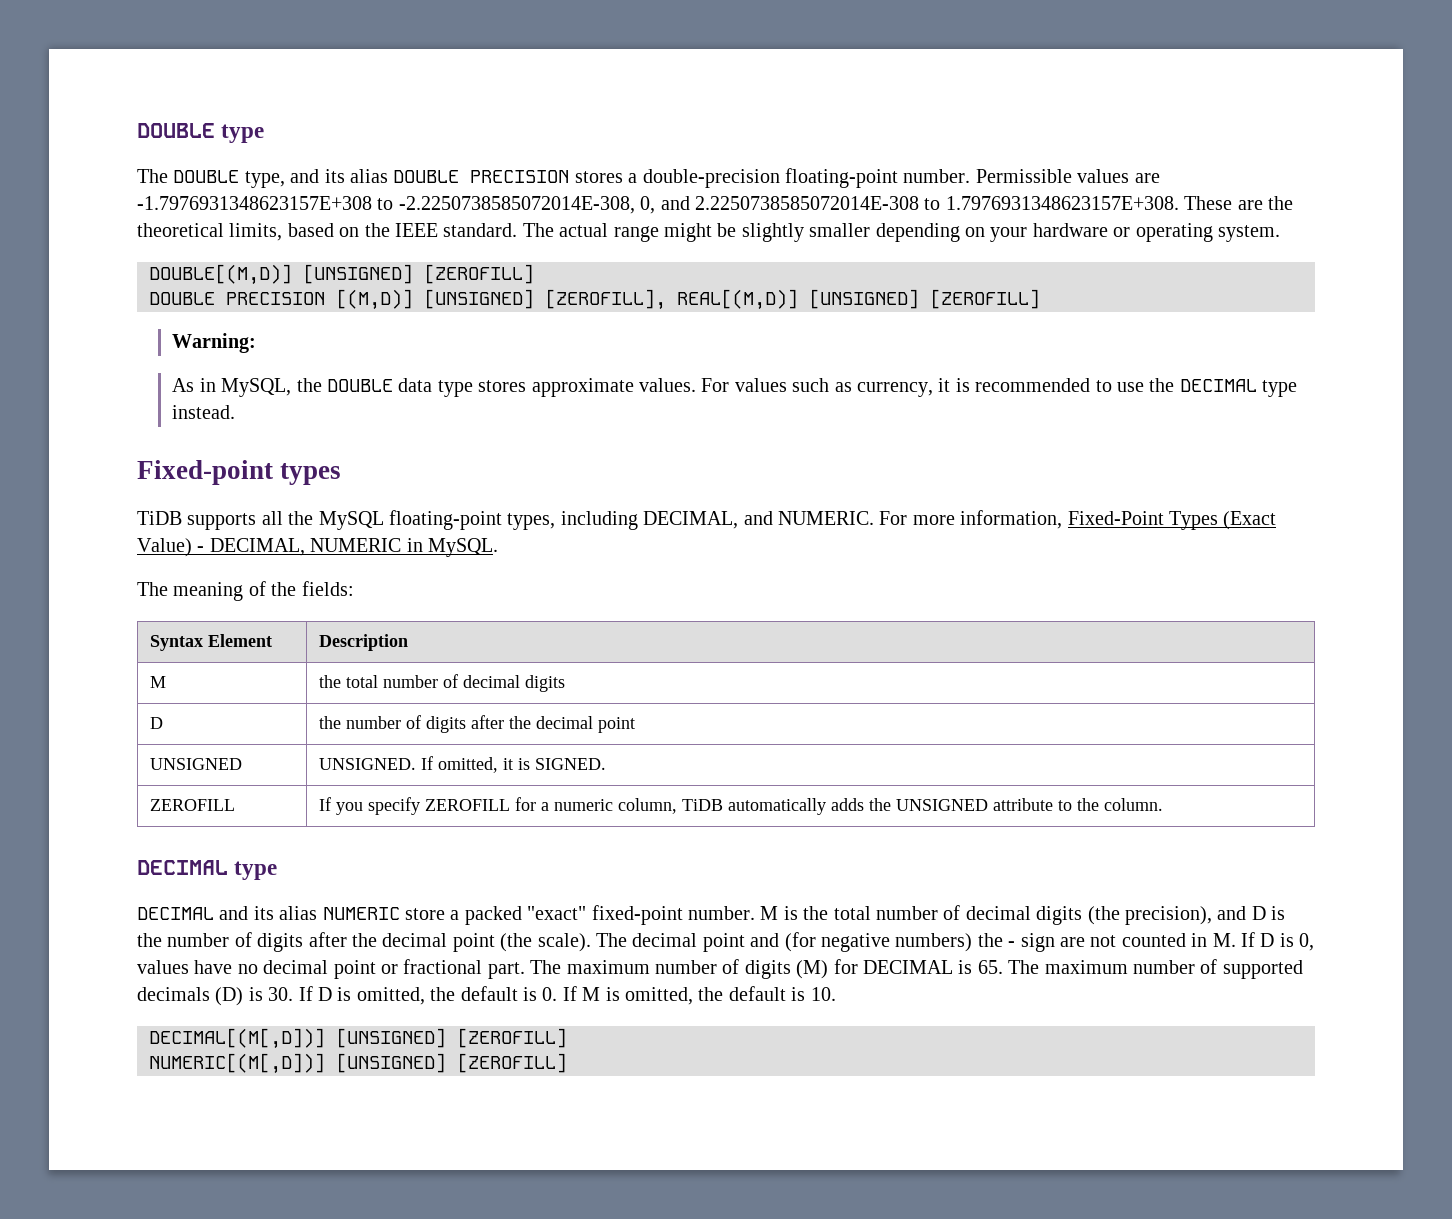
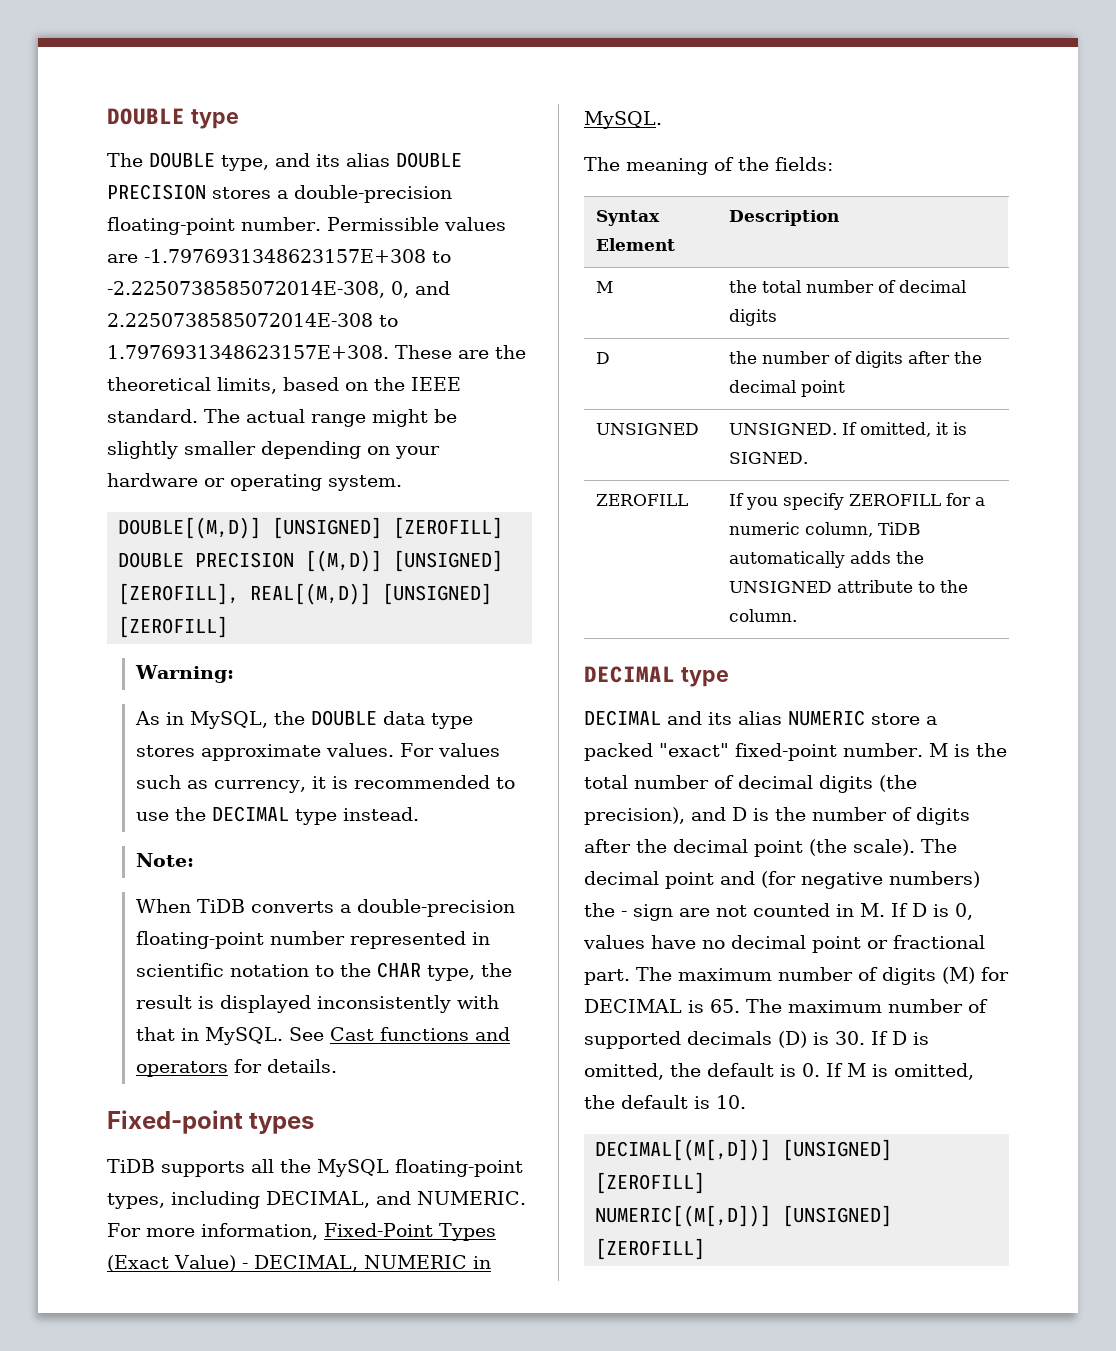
(236, 412) none -> [135,853,194,867] [135,899,515,917] [135,931,490,949] [135,962,512,981] [135,995,499,1013] [135,1027,510,1045] [135,1059,337,1077] // Note: // When TiDB converts a double-precision floating-point number represented in scientific notation to the CHAR type, the result is displayed inconsistently with that in MySQL. See Cast functions and operators for details.

